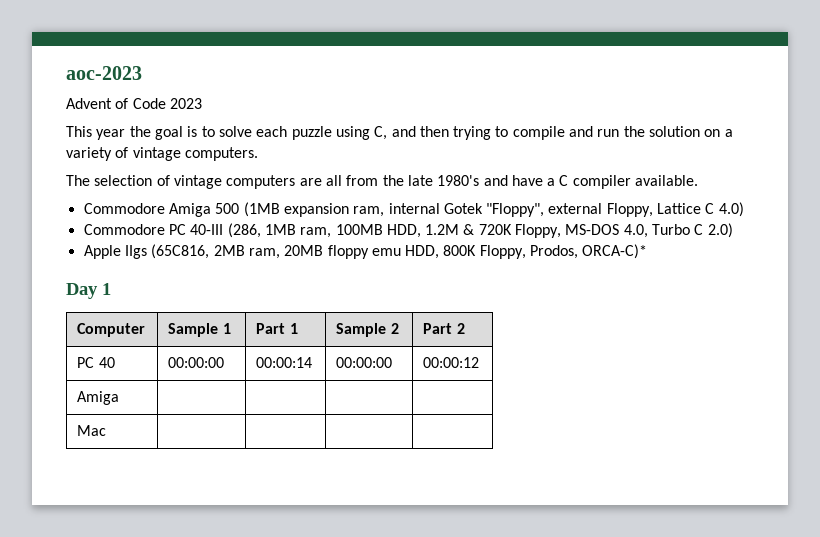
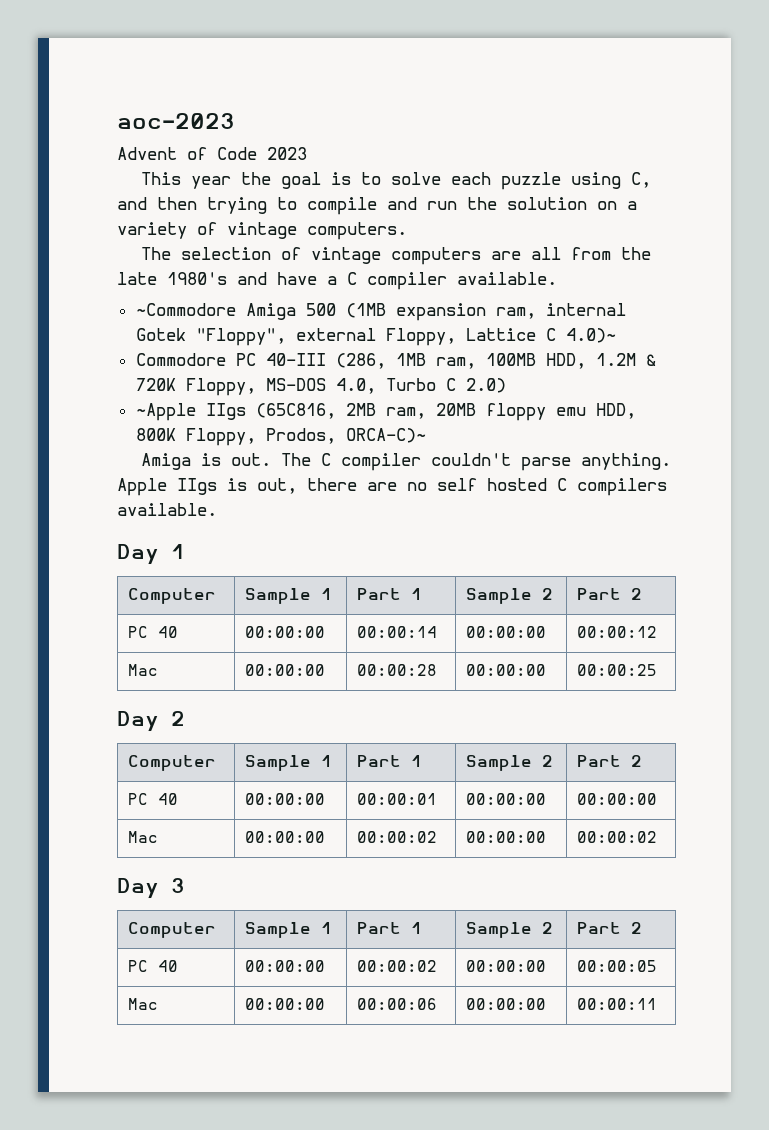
[83,203,165,214] Commodore -> [135,303,236,316] ~Commodore
[718,202,744,217] 4.0) -> [565,328,616,343] 4.0)~
[83,245,121,259] Apple -> [135,403,196,421] ~Apple
[582,244,648,259] ORCA-C)* -> [345,428,426,443] [140,453,671,471] [117,478,667,496] [117,503,217,516] ORCA-C)~ // Amiga is out. The C compiler couldn't parse anything. Apple IIgs is out, there are no self hosted C compilers available.
[77,391,120,405] [77,425,107,436] Amiga | | | | // Mac | | | | -> [127,664,158,676] [244,664,325,676] [356,664,437,676] [465,664,546,676] [576,664,657,676] [117,711,185,732] [127,755,216,771] [244,755,332,771] [356,755,422,767] [465,755,553,771] [576,755,642,767] [127,793,178,805] [244,793,325,805] [356,793,437,805] [465,793,546,805] [576,793,657,805] [127,831,158,843] [244,831,325,843] [356,831,437,843] [465,831,546,843] [576,831,657,843] [117,878,185,899] [127,922,216,938] [244,922,332,938] [356,922,422,934] [465,922,553,938] [576,922,642,934] [127,960,178,972] [244,960,325,972] [356,960,437,972] [465,960,546,972] [576,960,657,972] [127,998,158,1010] [244,998,325,1010] [356,998,437,1010] [465,998,546,1010] [576,998,657,1010] Mac | 00:00:00 | 00:00:28 | 00:00:00 | 00:00:25 // Day 2 // Computer | Sample 1 | Part 1 | Sample 2 | Part 2 // PC 40 | 00:00:00 | 00:00:01 | 00:00:00 | 00:00:00 // Mac | 00:00:00 | 00:00:02 | 00:00:00 | 00:00:02 // Day 3 // Computer | Sample 1 | Part 1 | Sample 2 | Part 2 // PC 40 | 00:00:00 | 00:00:02 | 00:00:00 | 00:00:05 // Mac | 00:00:00 | 00:00:06 | 00:00:00 | 00:00:11

